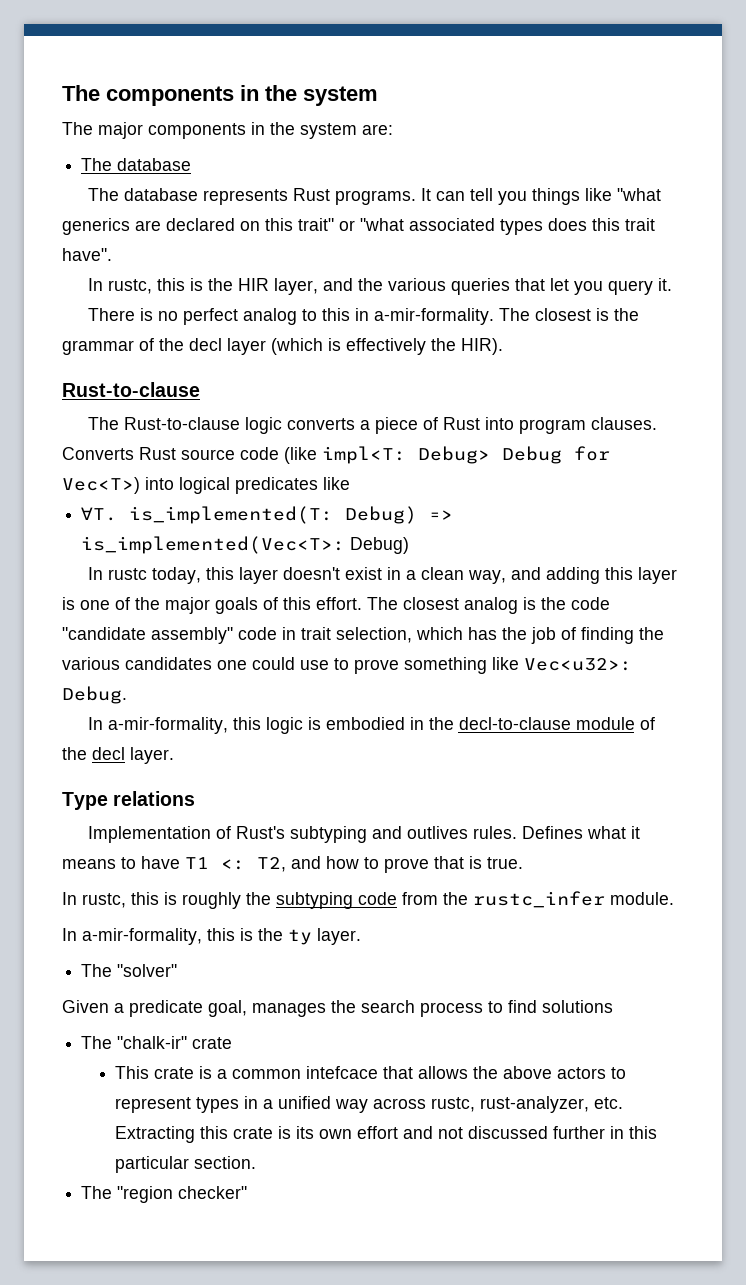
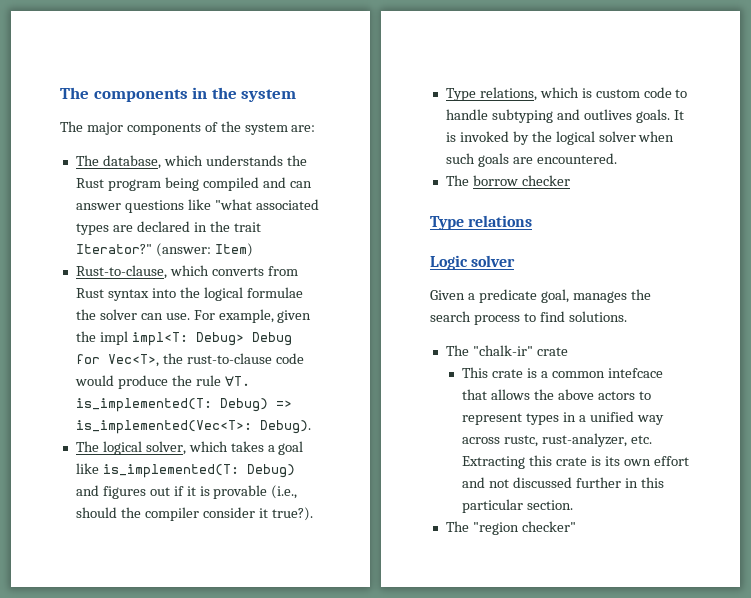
[251,122,265,135] in -> [204,122,218,132] of
[117,158,192,171] [87,188,661,205] [62,218,655,235] [62,248,112,261] [87,278,672,295] [87,308,639,325] [62,338,503,355] [62,382,200,397] [87,417,657,434] [62,446,610,464] [62,477,350,494] database // The database represents Rust programs. It can tell you things like "what generics are declared on this trait" or "what associated types does this trait have". // In rustc, this is the HIR layer, and the various queries that let you query it. // There is no perfect analog to this in a-mir-formality. The closest is the grammar of the decl layer (which is effectively the HIR). // Rust-to-clause // The Rust-to-clause logic converts a piece of Rust into program clauses. Converts Rust source code (like impl<T: Debug> Debug for Vec<T>) into logical predicates like // -> [102,155,307,169] [75,177,312,191] [75,199,319,213] [75,221,261,235] [75,243,253,257] [75,265,298,279] [75,287,303,301] [75,309,312,323] [75,331,292,346] [75,353,304,367] [74,375,221,389] database, which understands the Rust program being compiled and can answer questions like "what associated types are declared in the trait Iterator?" (answer: Item) // Rust-to-clause, which converts from Rust syntax into the logical formulae the solver can use. For example, given the impl impl<T: Debug> Debug for Vec<T>, the rust-to-clause code would produce the rule
[350,537,410,554] [87,567,677,584] [62,597,610,614] [62,627,664,644] [62,657,632,674] [62,686,127,704] [87,717,655,734] [62,747,174,764] [62,791,196,810] [87,826,640,843] [62,856,523,873] [62,891,674,909] [62,928,361,945] [81,964,178,977] Debug) // In rustc today, this layer doesn't exist in a clean way, and adding this layer is one of the major goals of this effort. The closest analog is the code "candidate assembly" code in trait selection, which has the job of finding the various candidates one could use to prove something like Vec<u32>: Debug. // In a-mir-formality, this logic is embodied in the decl-to-clause module of the decl layer. // Type relations // Implementation of Rust's subtyping and outlives rules. Defines what it means to have T1 <: T2, and how to prove that is true. // In rustc, this is roughly the subtyping code from the rustc_infer module. // In a-mir-formality, this is the ty layer. // The "solver" -> [259,420,311,434] [75,441,304,455] [75,463,295,478] [75,485,298,499] [75,507,313,521] [445,87,688,101] [445,109,684,123] [445,131,675,145] [445,153,617,167] [445,175,570,186] [430,215,533,230] [430,255,516,270] Debug). // The logical solver, which takes a goal like is_implemented(T: Debug) and figures out if it is provable (i.e., should the compiler consider it true?). // Type relations, which is custom code to handle subtyping and outlives goals. It is invoked by the logical solver when such goals are encountered. // The borrow checker // Type relations // Logic solver
[542,1000,613,1013] solutions -> [568,311,627,322] solutions.

